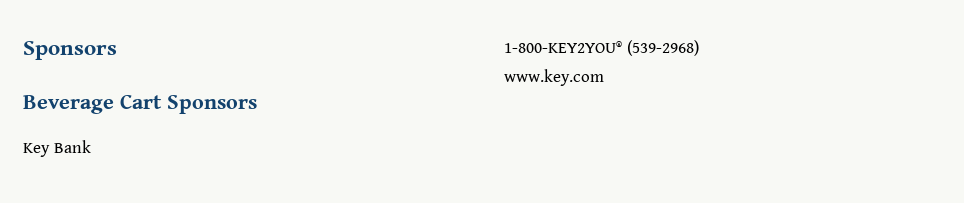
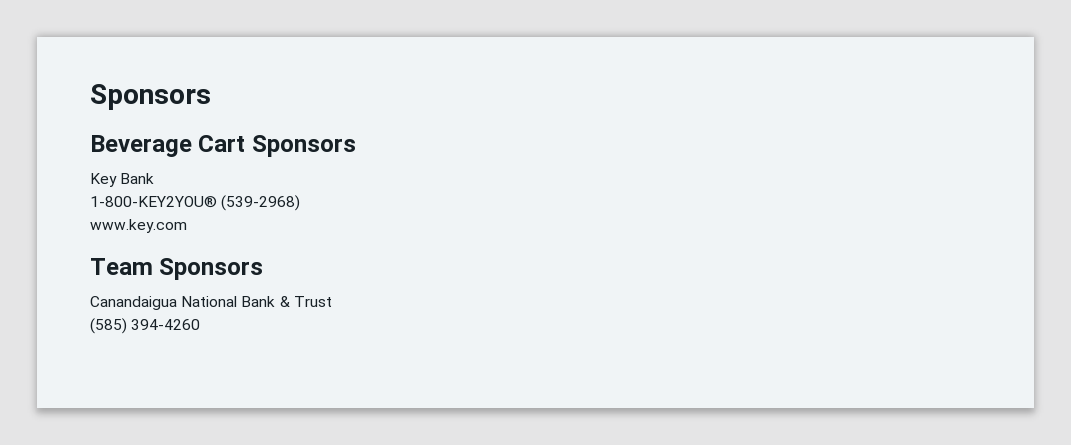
(604, 77) none -> [90,258,264,280] [90,296,332,310] [90,318,201,334] // Team Sponsors // Canandaigua National Bank & Trust // (585) 394-4260

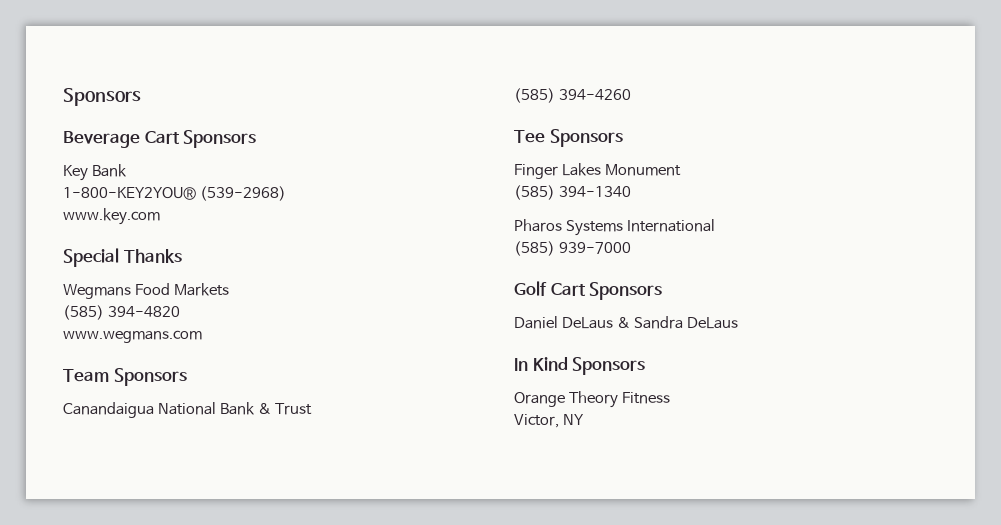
(187, 226) none -> [63,248,182,267] [63,283,229,299] [63,305,180,320] [63,330,202,343] // Special Thanks // Wegmans Food Markets // (585) 394-4820 // www.wegmans.com
(201, 324) none -> [514,129,623,147] [514,163,681,179] [514,185,631,200] [514,219,715,236] [514,241,631,256] [514,281,663,300] [514,316,738,329] [514,357,646,375] [514,391,670,408] [514,414,584,428] // Tee Sponsors // Finger Lakes Monument // (585) 394-1340 // Pharos Systems International // (585) 939-7000 // Golf Cart Sponsors // Daniel DeLaus & Sandra DeLaus // In Kind Sponsors // Orange Theory Fitness // Victor, NY

